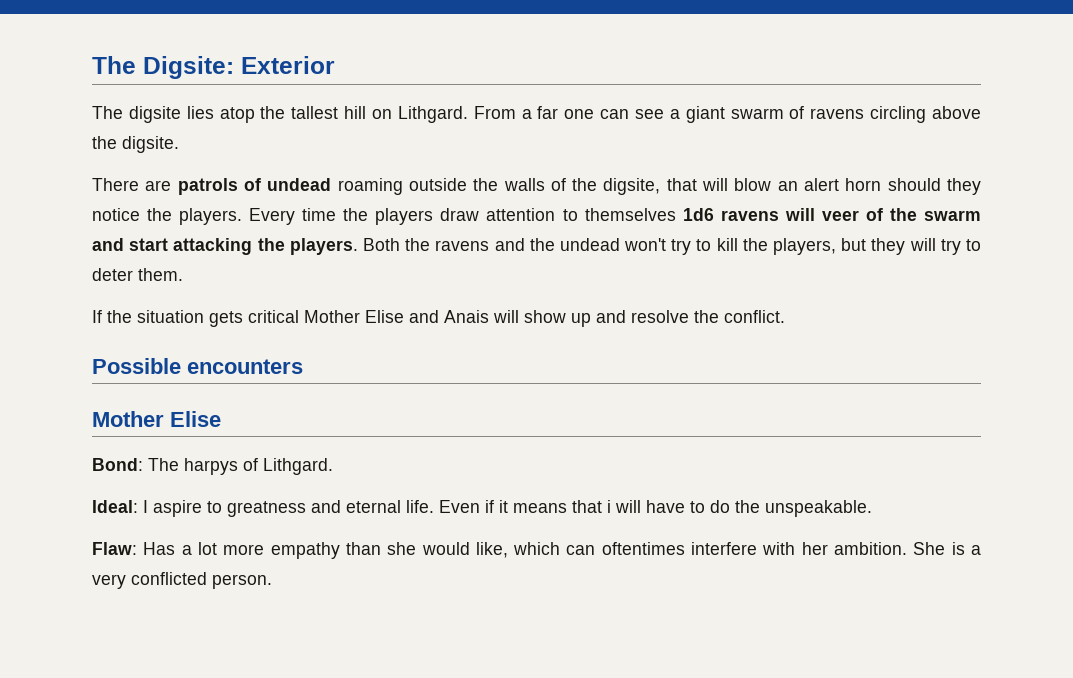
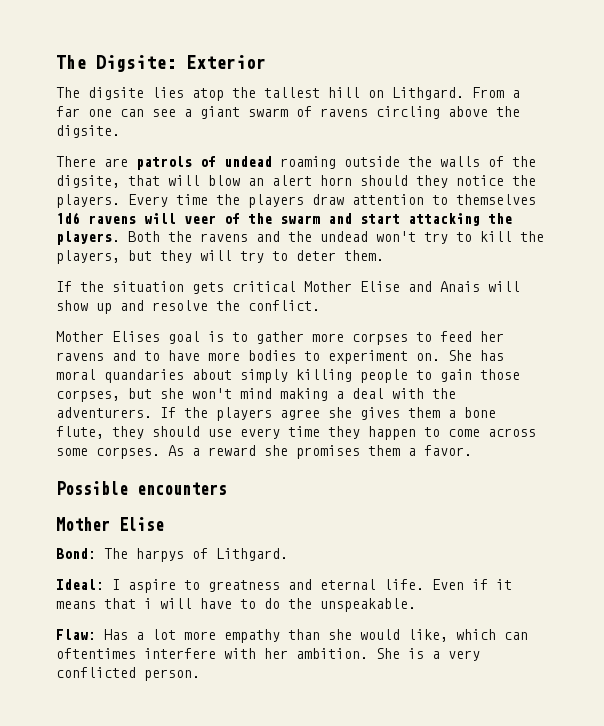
(785, 316) none -> [56,331,504,345] [56,350,504,364] [56,369,520,383] [56,388,456,402] [56,407,496,421] [56,426,536,440] [56,445,472,459] // Mother Elises goal is to gather more corpses to feed her ravens and to have more bodies to experiment on. She has moral quandaries about simply killing people to gain those corpses, but she won't mind making a deal with the adventurers. If the players agree she gives them a bone flute, they should use every time they happen to come across some corpses. As a reward she promises them a favor.

